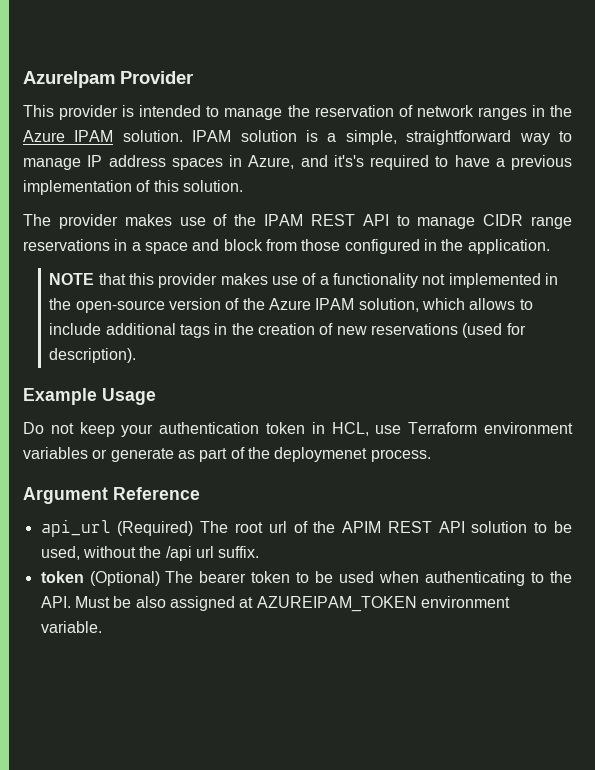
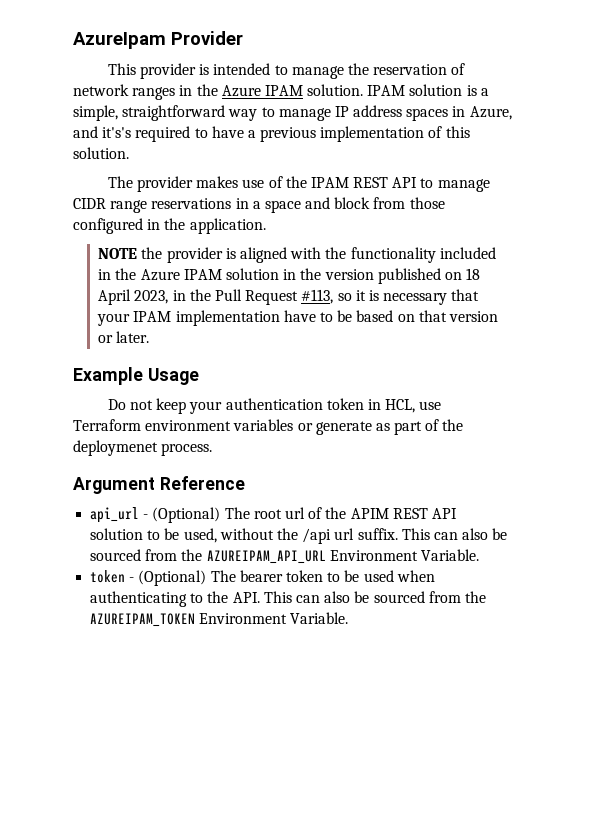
[98,273,558,288] [49,298,533,313] [49,323,526,338] [49,348,137,363] that this provider makes use of a functionality not implemented in the open-source version of the Azure IPAM solution, which allows to include additional tags in the creation of new reservations (used for description). -> [141,247,496,263] [98,268,481,284] [98,289,480,305] [97,310,498,326] [98,331,150,343] the provider is aligned with the functionality included in the Azure IPAM solution in the version published on 18 April 2023, in the Pull Request #113, so it is necessary that your IPAM implementation have to be based on that version or later.
[117,521,194,536] (Required) -> [143,507,221,523] - (Optional)
[40,571,84,583] // token -> [401,528,508,540] [90,549,479,564] [90,570,135,583] This can also be sourced from the AZUREIPAM_API_URL Environment Variable. // token -
[74,596,510,612] [40,621,102,633] Must be also assigned at AZUREIPAM_TOKEN environment variable. -> [263,591,486,603] [90,612,349,627] This can also be sourced from the AZUREIPAM_TOKEN Environment Variable.

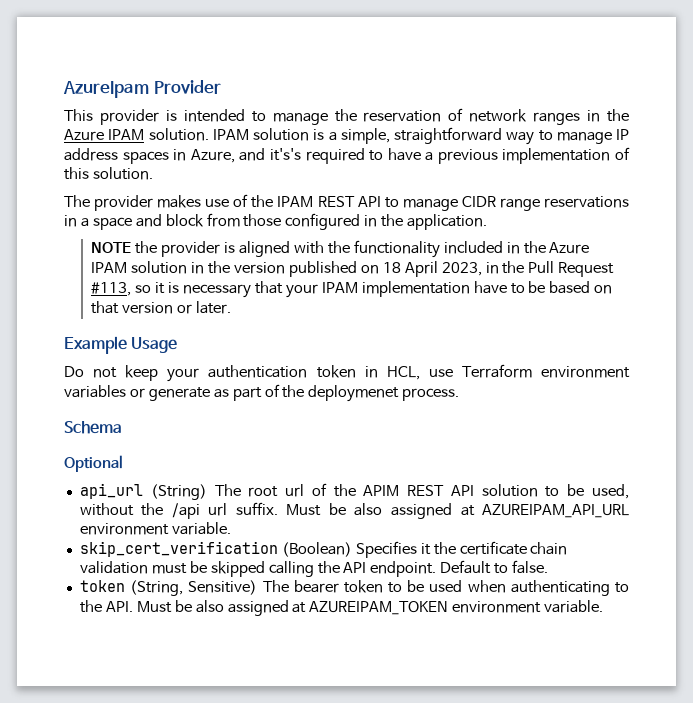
[73,476,245,494] Argument Reference -> [64,421,122,434] [64,455,123,472] Schema // Optional
[143,507,221,523] - (Optional) -> [150,484,207,500] (String)
[401,528,508,540] [90,549,479,564] [90,570,207,586] This can also be sourced from the AZUREIPAM_API_URL Environment Variable. // token - (Optional) -> [286,503,629,519] [79,522,231,535] [79,541,568,558] [79,560,549,577] [79,580,258,596] Must be also assigned at AZUREIPAM_API_URL environment variable. // skip_cert_verification (Boolean) Specifies it the certificate chain validation must be skipped calling the API endpoint. Default to false. // token (String, Sensitive)
[263,591,486,603] [90,612,349,627] This can also be sourced from the AZUREIPAM_TOKEN Environment Variable. -> [136,600,604,616] Must be also assigned at AZUREIPAM_TOKEN environment variable.

